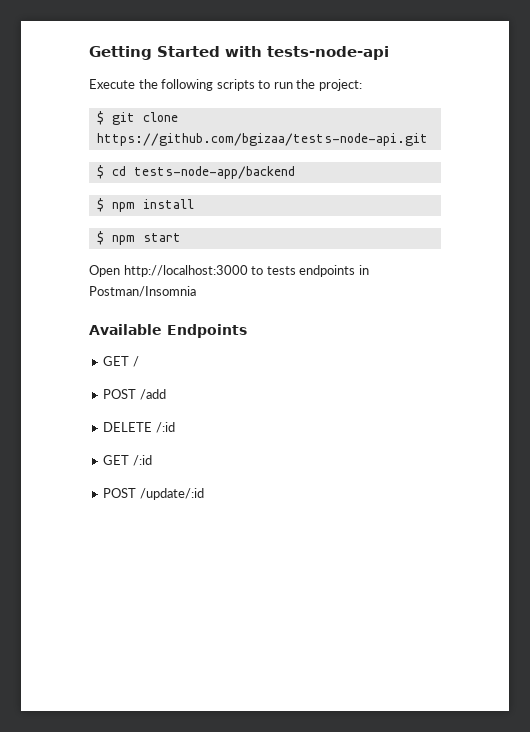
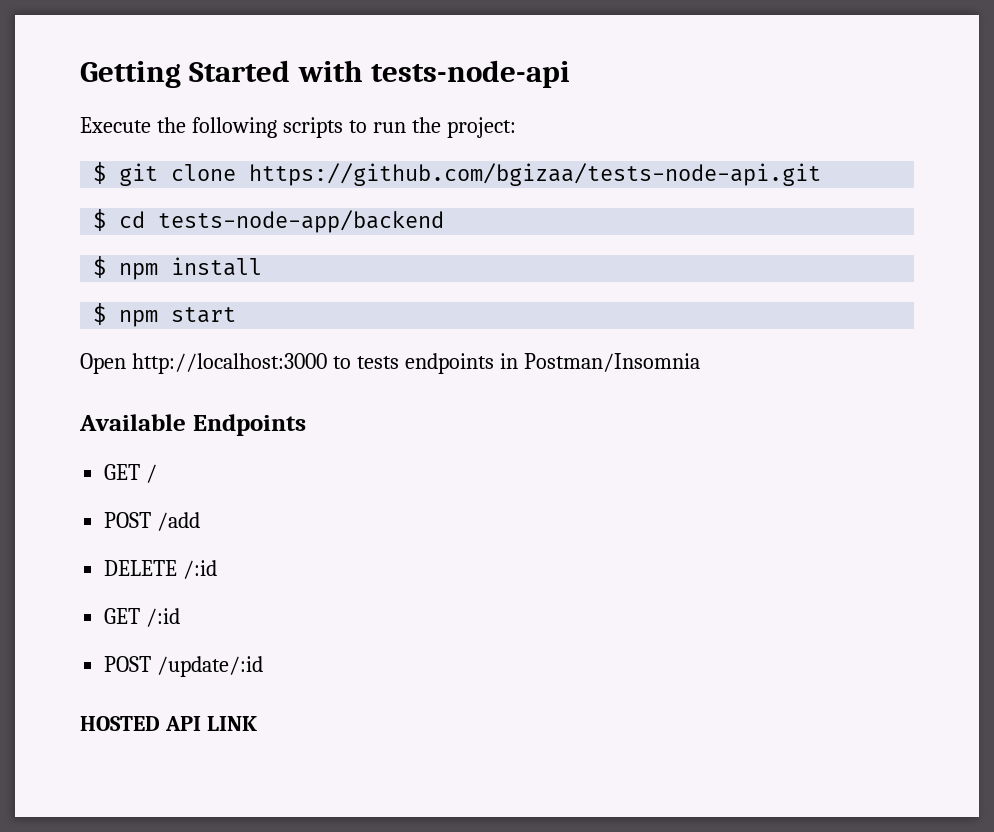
(204, 494) none -> [80,716,257,731] // HOSTED API LINK

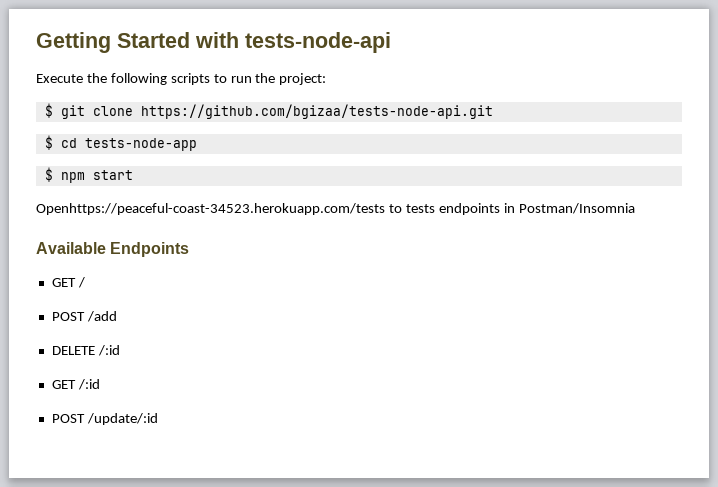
[158,210,445,233] [93,256,263,280] tests-node-app/backend // $ npm install -> [84,138,197,151] tests-node-app
[80,353,327,374] Open http://localhost:3000 -> [36,203,385,215] Openhttps://peaceful-coast-34523.herokuapp.com/tests
[80,716,257,731] // HOSTED API LINK -> (158, 419) none

